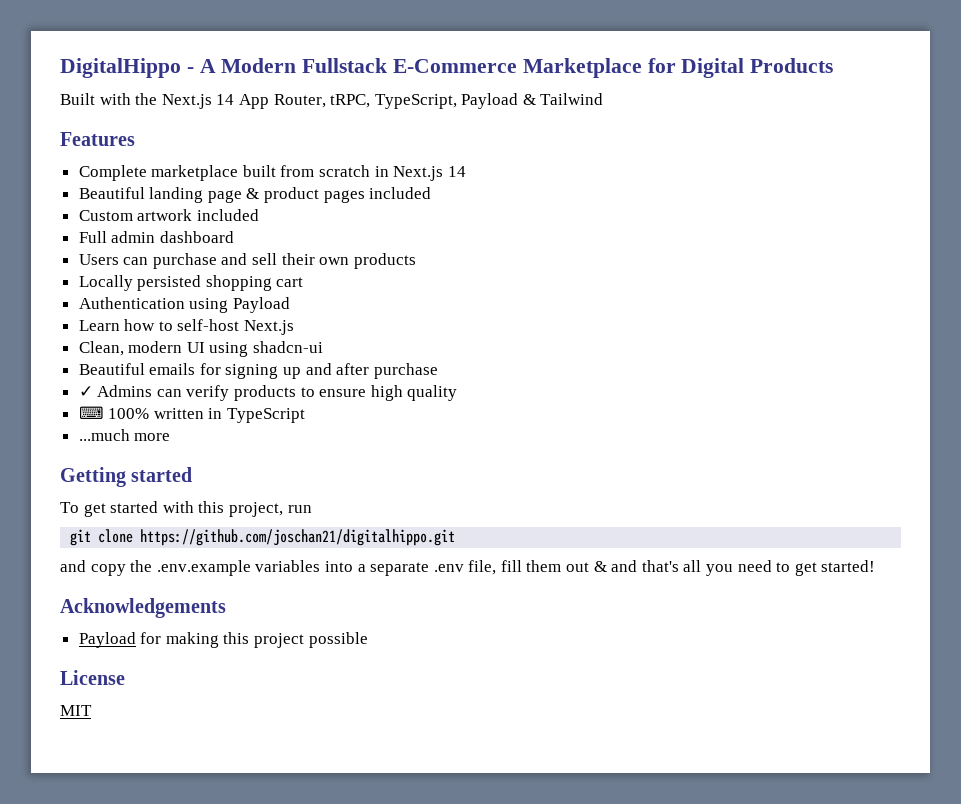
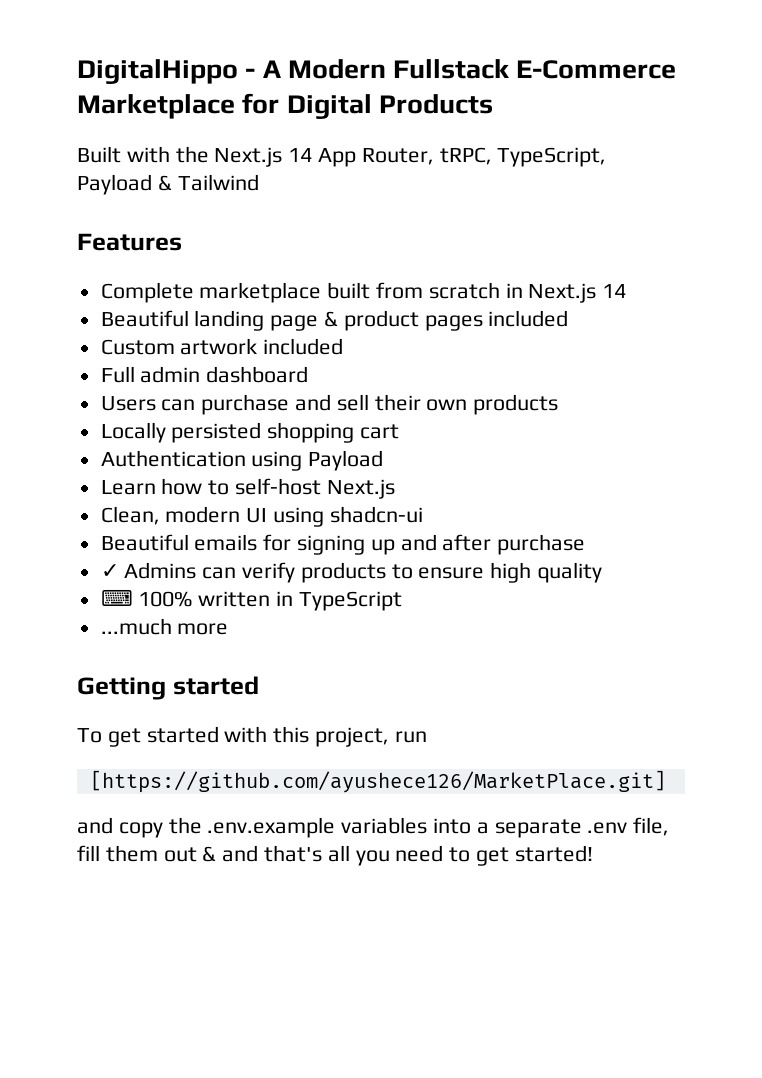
[70,529,456,546] git clone https://github.com/joschan21/digitalhippo.git -> [89,770,666,793] [https://github.com/ayushece126/MarketPlace.git]
[60,598,226,618] [78,632,368,648] [60,670,125,685] [60,705,92,716] // Acknowledgements // Payload for making this project possible // License // MIT -> (593, 853) none

